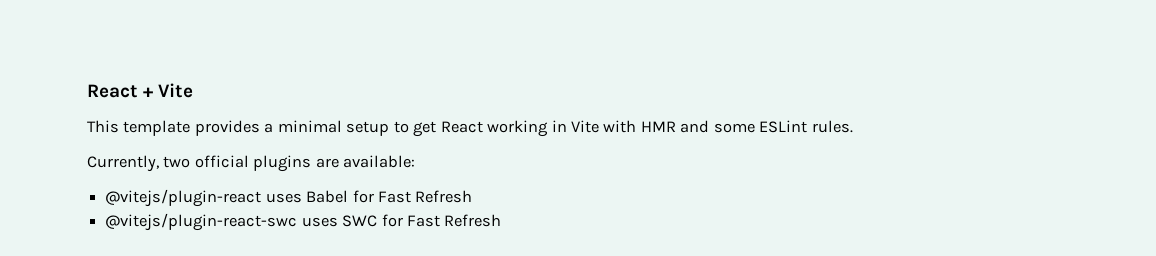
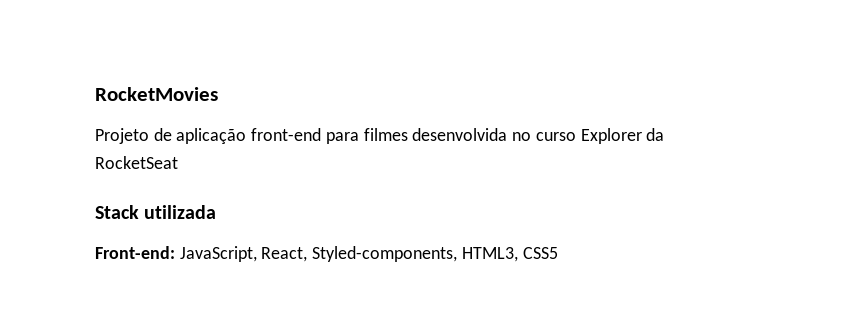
[87,83,194,98] [87,120,853,137] [87,155,416,172] [105,189,473,207] [105,213,502,231] React + Vite // This template provides a minimal setup to get React working in Vite with HMR and some ESLint rules. // Currently, two official plugins are available: // @vitejs/plugin-react uses Babel for Fast Refresh // @vitejs/plugin-react-swc uses SWC for Fast Refresh -> [95,87,218,101] [95,128,665,144] [95,156,178,169] [95,205,217,219] [95,246,558,262] RocketMovies // Projeto de aplicação front-end para filmes desenvolvida no curso Explorer da RocketSeat // Stack utilizada // Front-end: JavaScript, React, Styled-components, HTML3, CSS5

